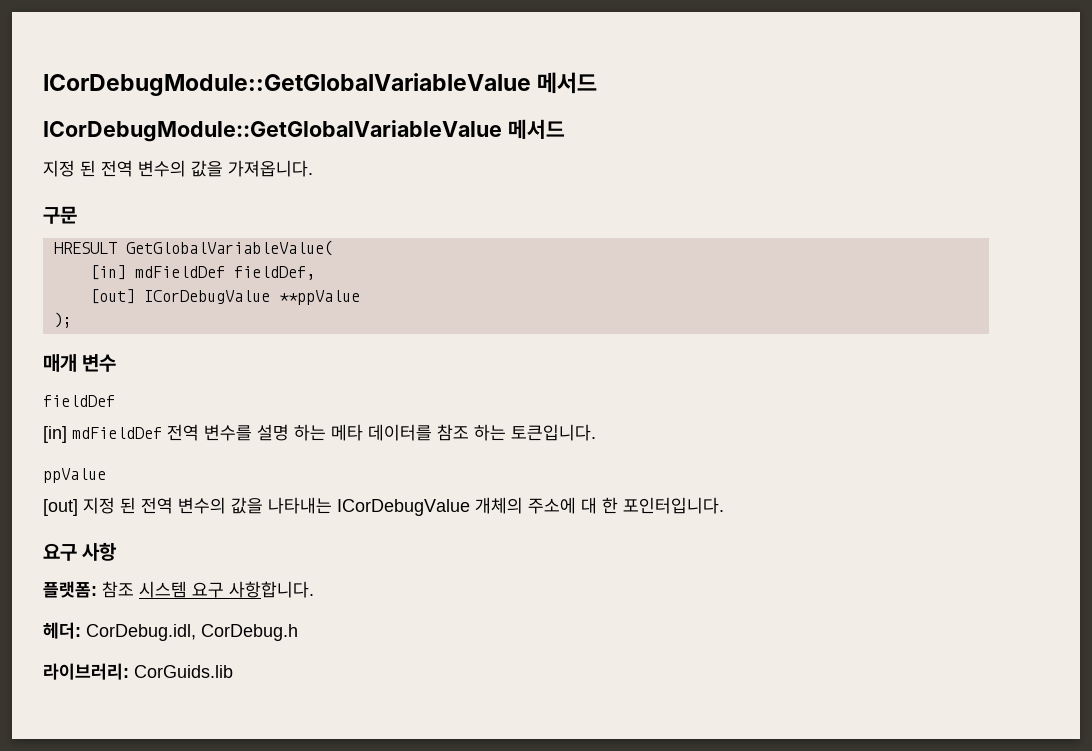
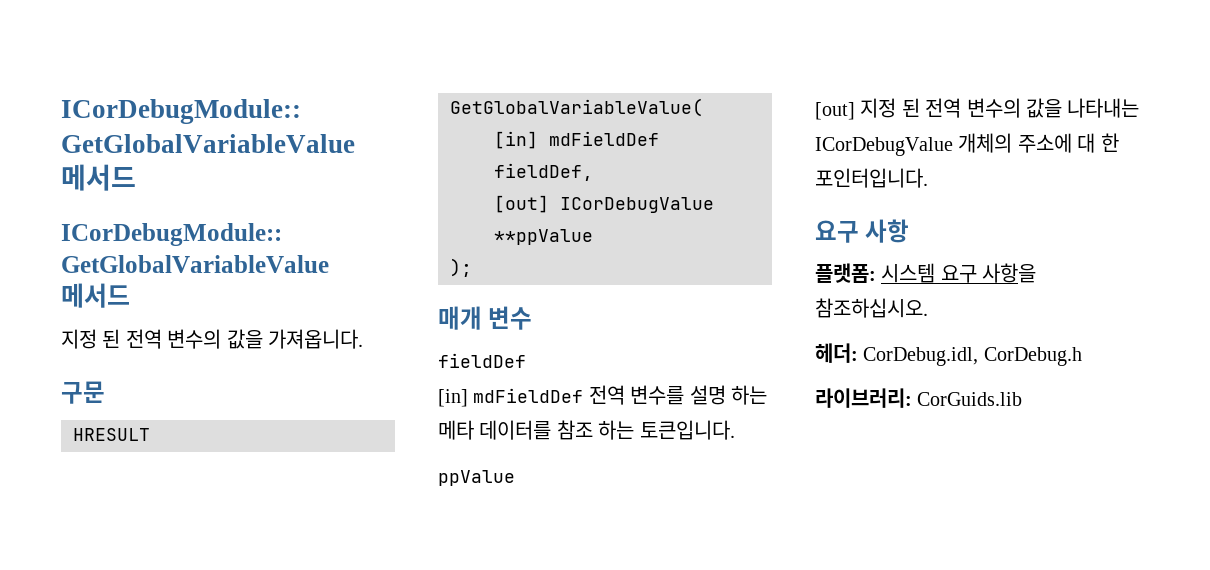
[102,581,134,598] 참조 -> (876, 273) none
[229,581,314,598] 사항합니다. -> [982,263,1037,283] [815,298,928,318] 사항을 참조하십시오.

